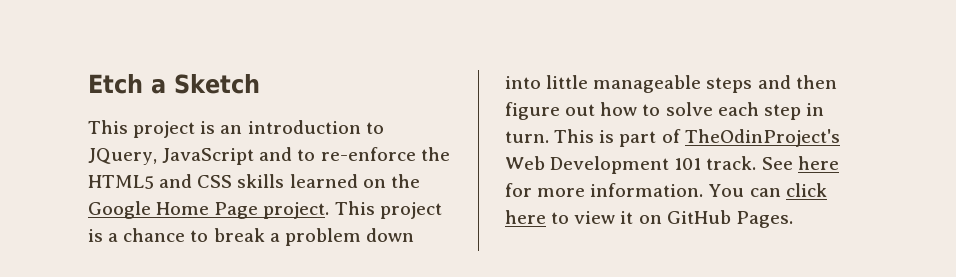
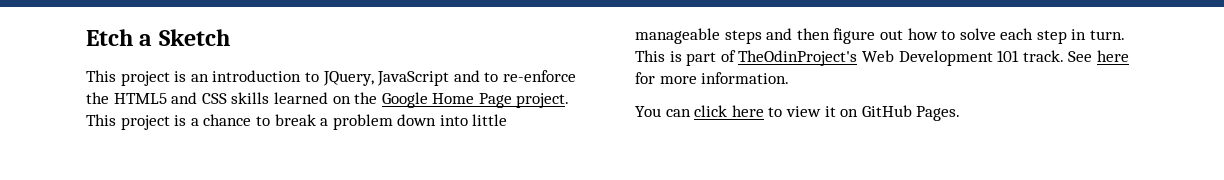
(704, 190) none -> (790, 78) //

